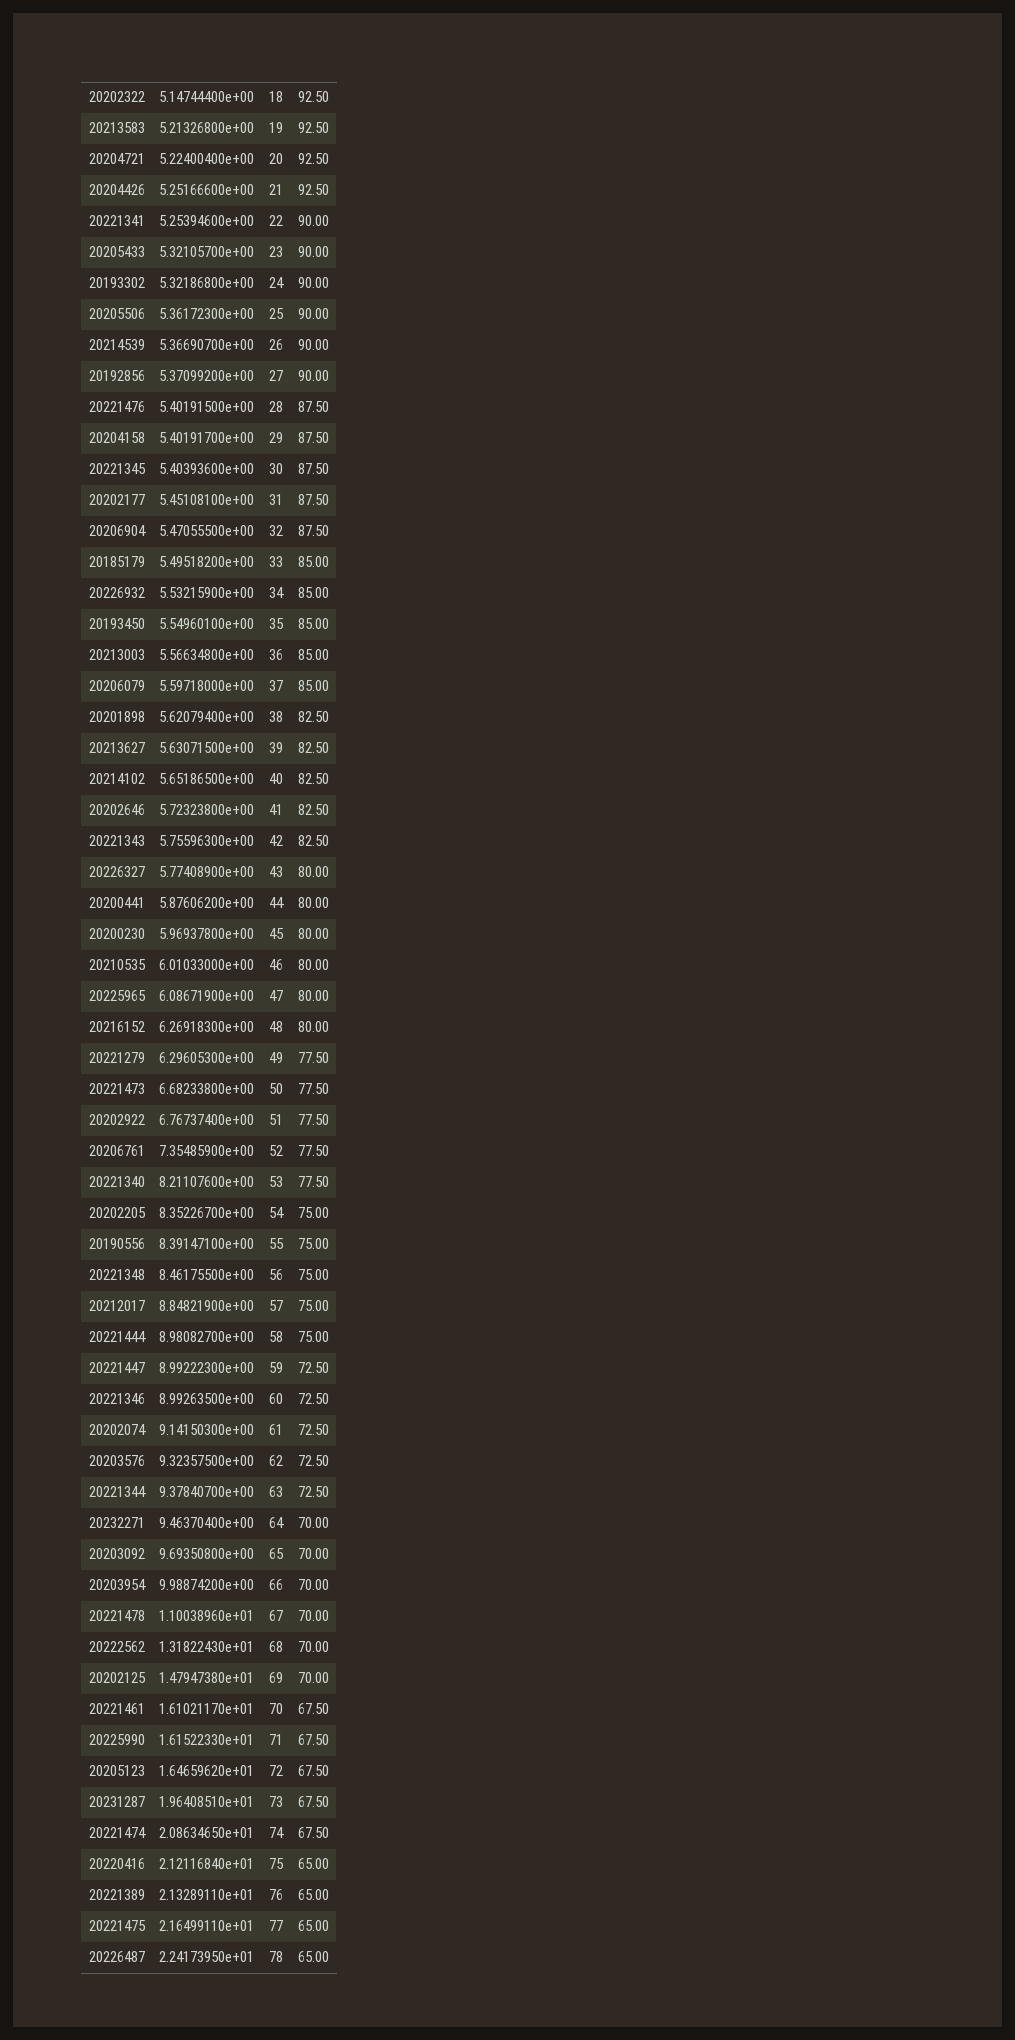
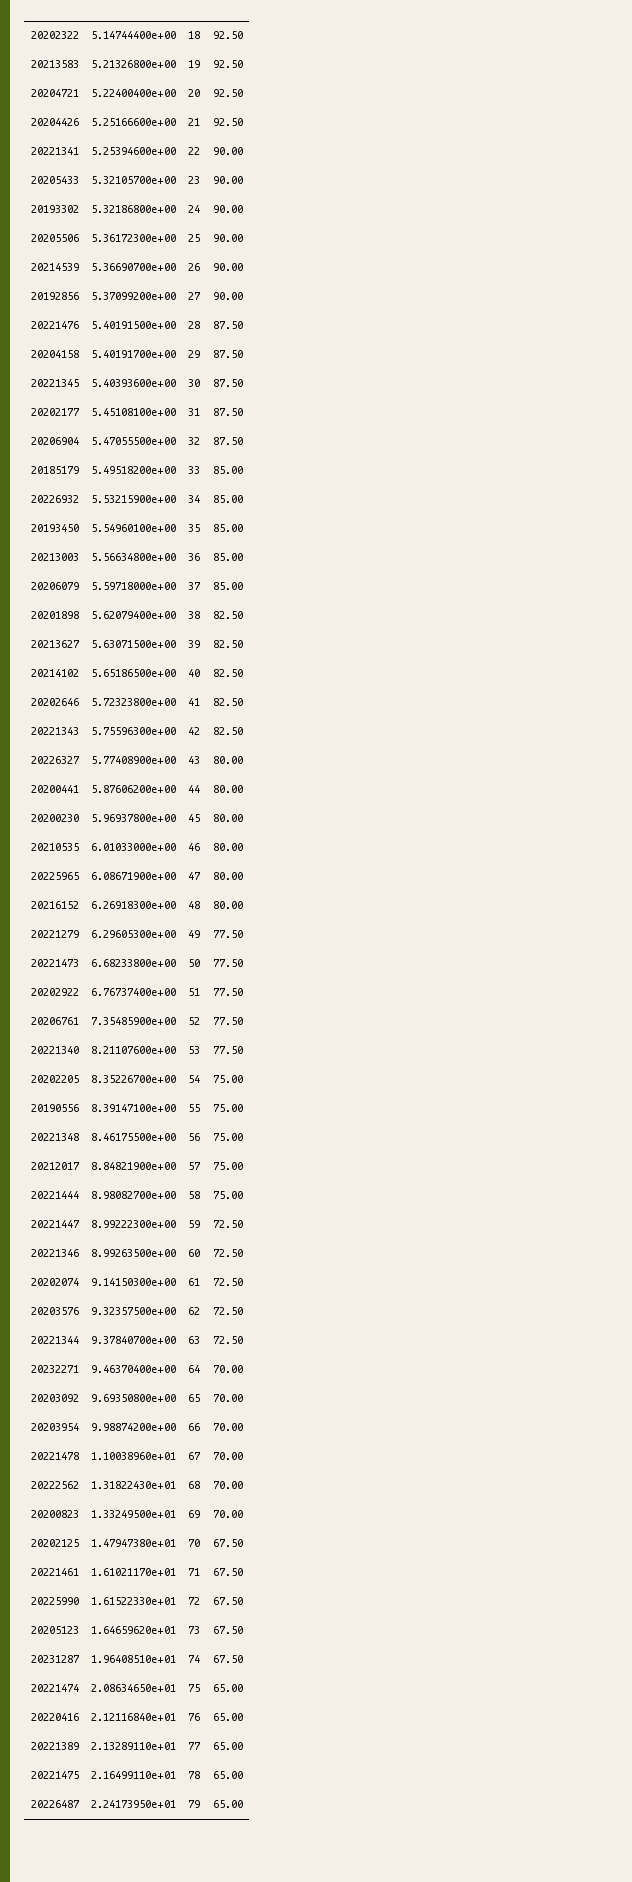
[88,1672,146,1683] [159,1672,254,1683] 20202125 | 1.47947380e+01 -> [30,1510,79,1518] [90,1510,176,1518] 20200823 | 1.33249500e+01
(329, 1677) none -> [30,1539,79,1547] [90,1539,176,1547] [188,1539,200,1547] [212,1539,243,1547] // 20202125 | 1.47947380e+01 | 70 | 67.50
[269,1703,283,1714] 70 -> [188,1568,200,1576] 71
[269,1734,283,1745] 71 -> [188,1597,200,1605] 72
[269,1765,283,1776] 72 -> [188,1626,200,1634] 73
[269,1796,283,1807] 73 -> [188,1655,200,1663] 74
[269,1827,284,1838] [298,1827,329,1838] 74 | 67.50 -> [188,1684,200,1692] [212,1684,243,1692] 75 | 65.00
[269,1858,284,1869] 75 -> [188,1713,200,1721] 76
[269,1889,283,1900] 76 -> [188,1742,201,1750] 77
[269,1920,283,1931] 77 -> [188,1771,200,1779] 78
[269,1951,283,1962] 78 -> [188,1800,200,1808] 79

